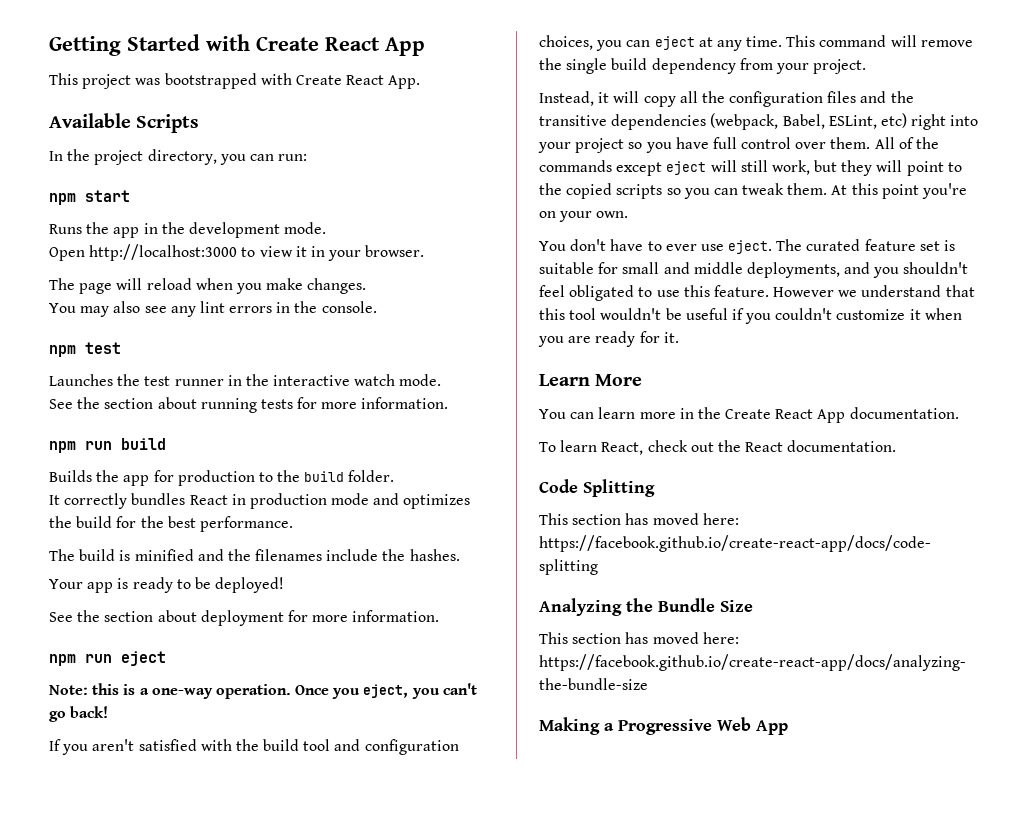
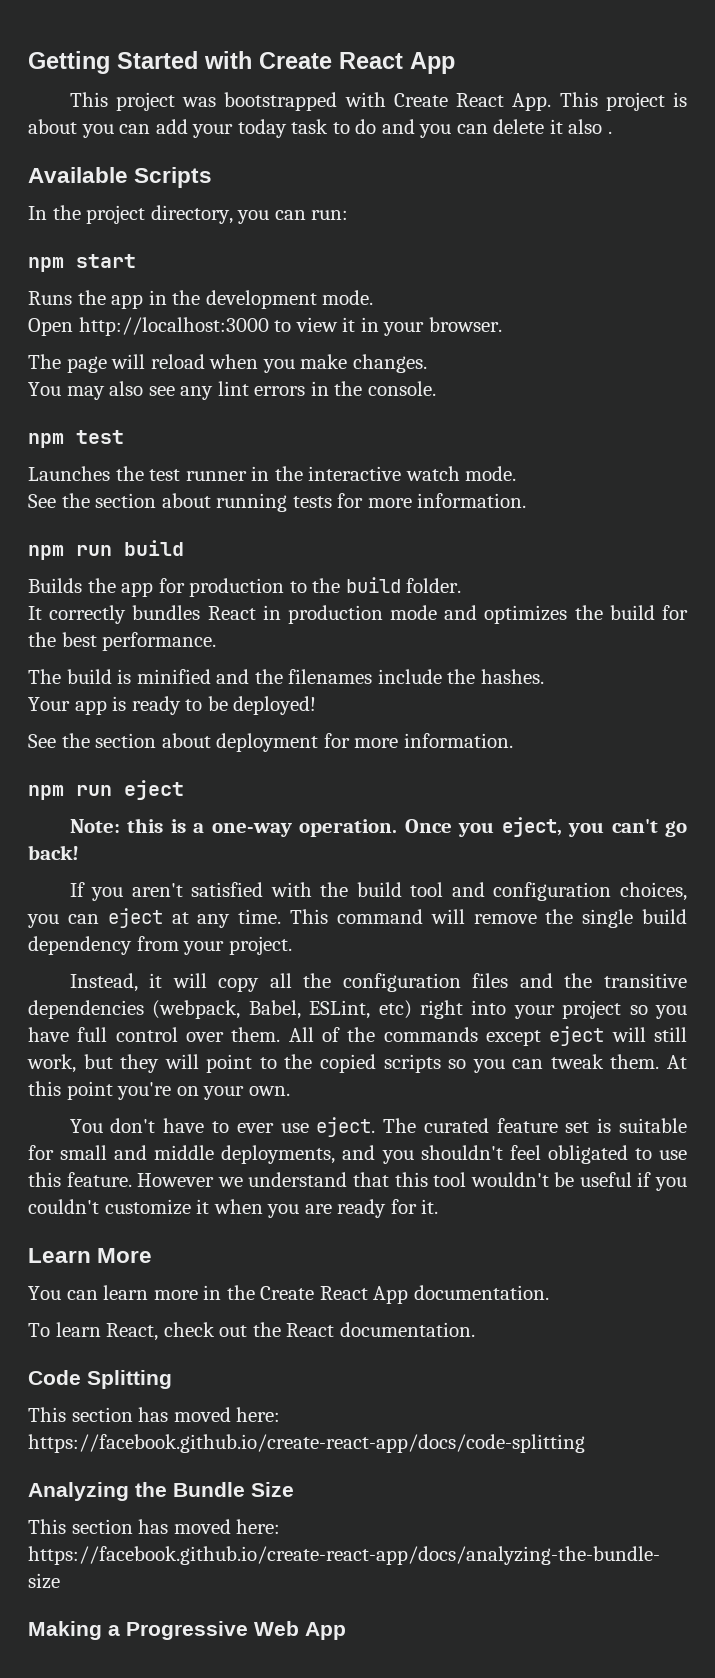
(421, 82) none -> [559,92,688,111] [28,119,613,138] This project is about you can add your today task to do and you can delete it also .

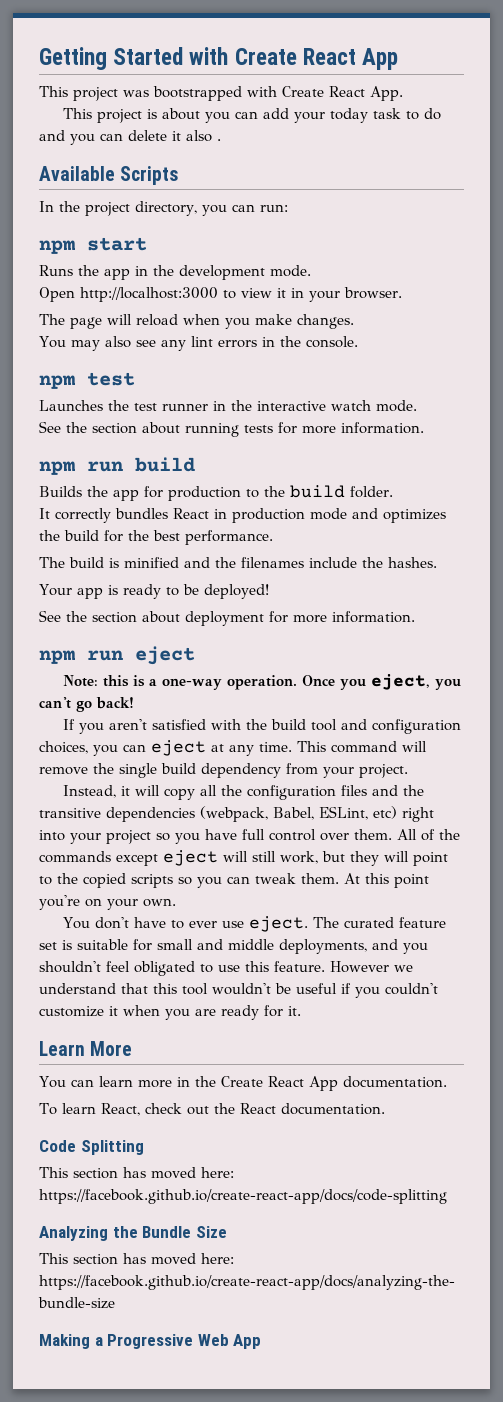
(552, 102) none -> (403, 93) //

